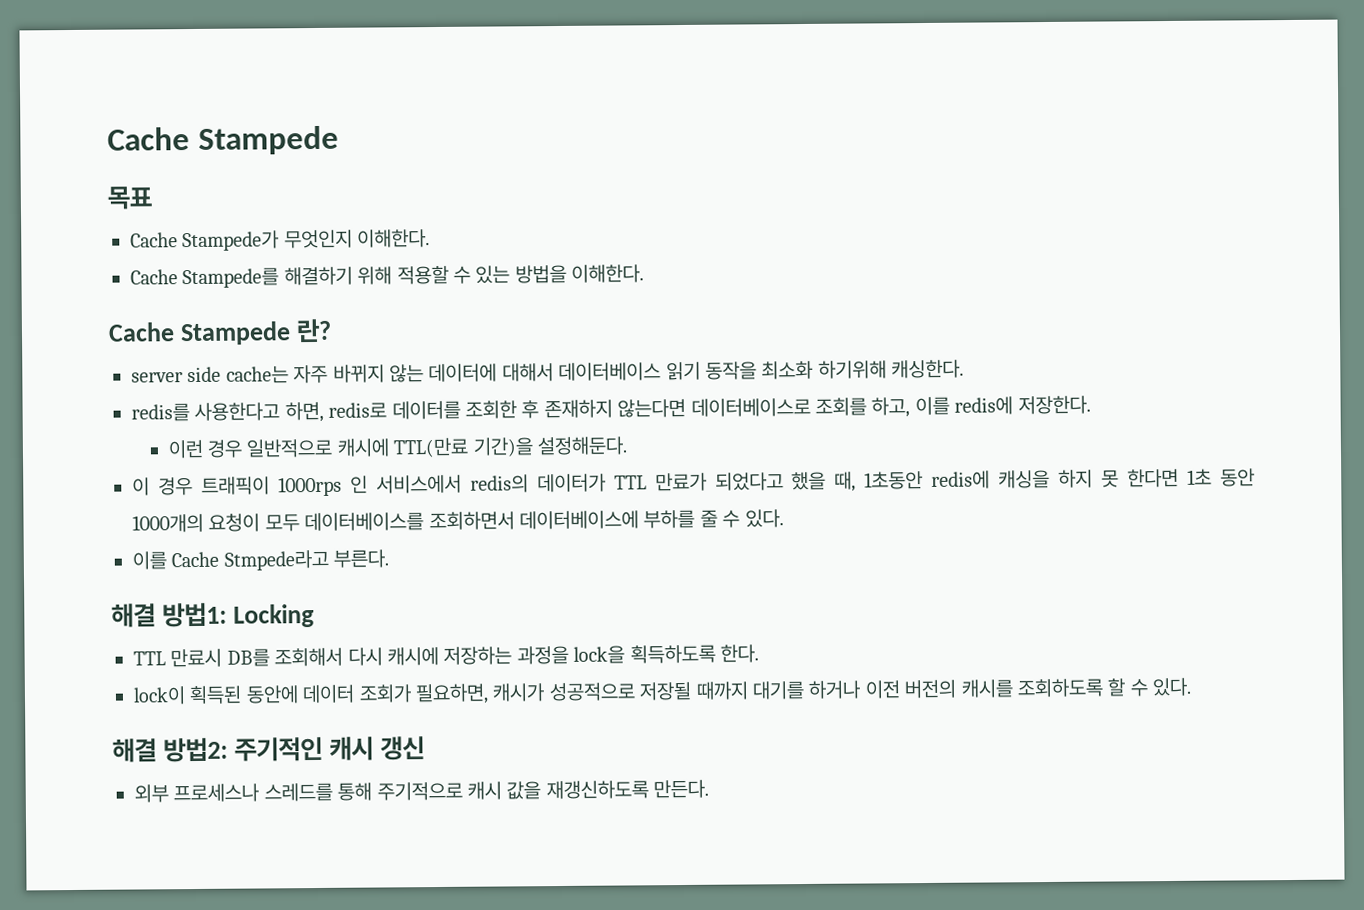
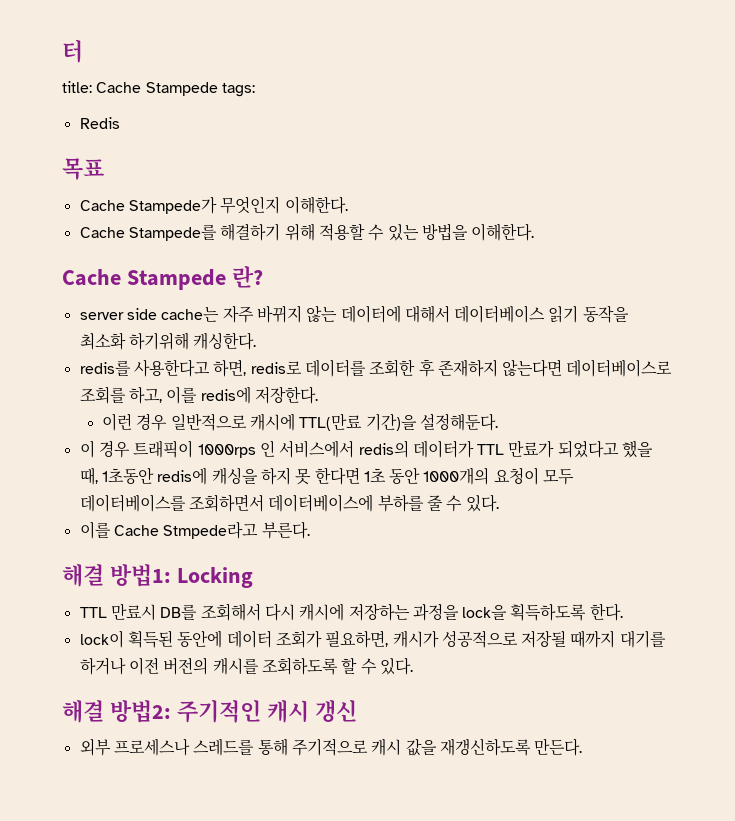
[107,125,339,155] Cache Stampede -> [62,39,83,63] [62,81,255,97] [79,117,120,129] 터 // title: Cache Stampede tags: // Redis

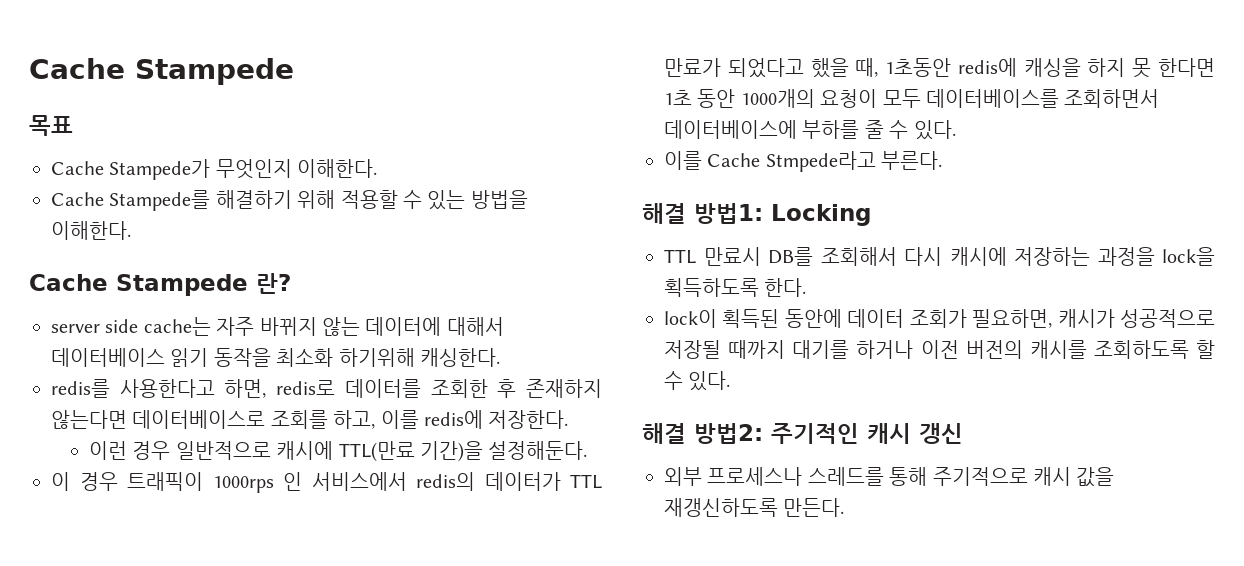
[62,39,83,63] [62,81,255,97] [79,117,120,129] 터 // title: Cache Stampede tags: // Redis -> [29,58,294,85] Cache Stampede

